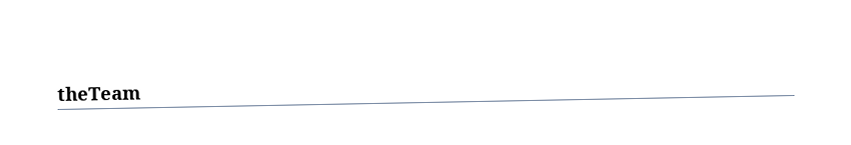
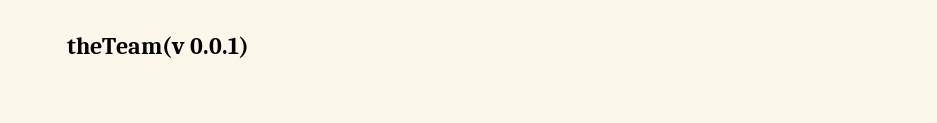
[57,85,141,102] theTeam -> [67,36,250,58] theTeam(v 0.0.1)

